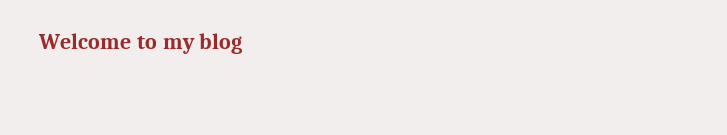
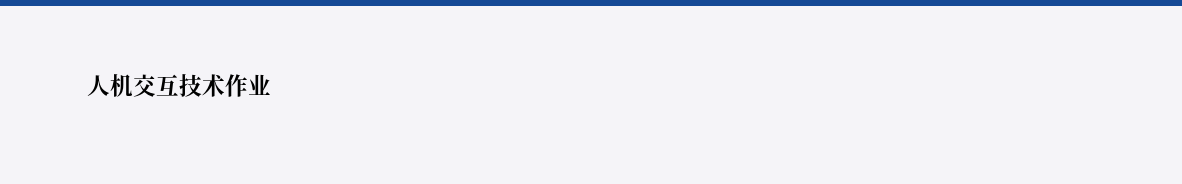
[38,33,243,54] Welcome to my blog -> [87,74,271,97] 人机交互技术作业

